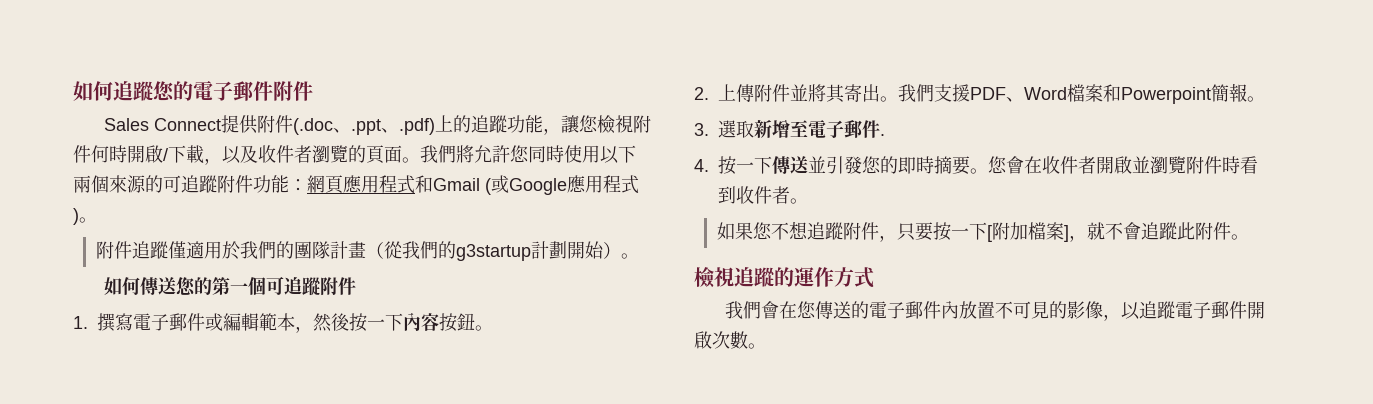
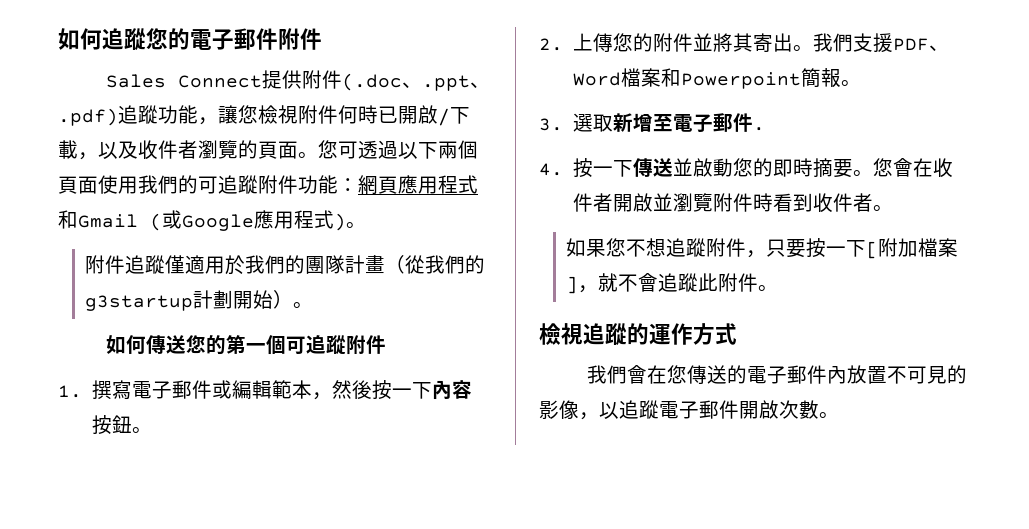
[434,115,471,133] 上的 -> (118, 117) none
(127, 154) none -> [378,106,398,123] 已
[420,145,636,164] [73,175,146,193] 我們將允許您同時使用以下兩個來源 -> [318,140,478,159] [58,175,178,194] 您可透過以下兩個頁面使用我們
(754, 93) none -> [612,33,653,52] 您的
[826,156,862,174] 引發 -> [692,158,733,177] 啟動

